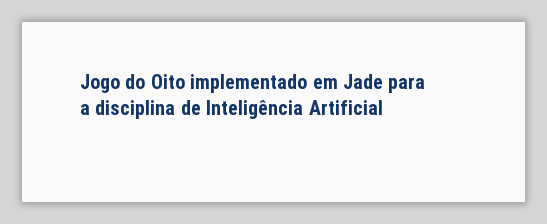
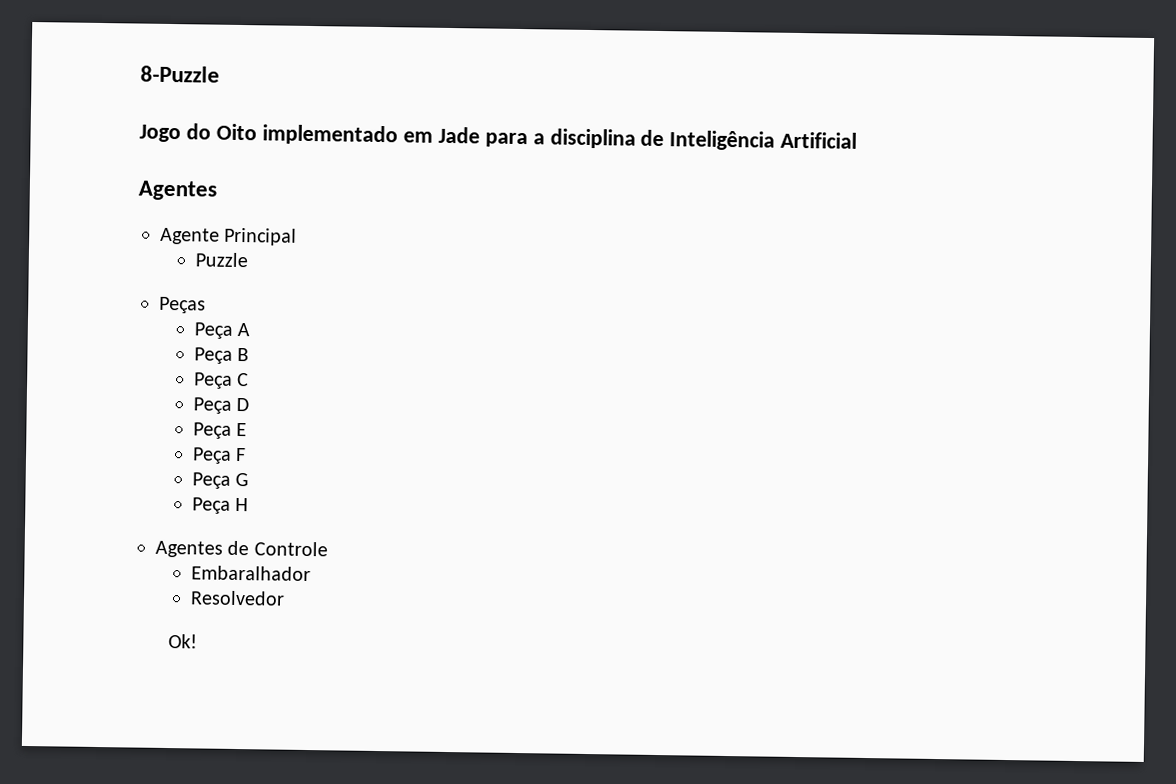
(80, 83) none -> [140,65,220,83] 8-Puzzle //
(383, 107) none -> [138,180,217,201] [160,227,298,246] [194,252,248,268] [159,296,206,314] [193,322,251,339] [193,347,250,364] [193,372,250,389] [192,397,250,414] [192,422,248,439] [191,447,247,464] [191,472,250,489] [191,497,249,514] [155,540,328,558] [190,565,311,582] [189,590,285,606] [167,634,198,649] // Agentes // Agente Principal // Puzzle // Peças // Peça A // Peça B // Peça C // Peça D // Peça E // Peça F // Peça G // Peça H // Agentes de Controle // Embaralhador // Resolvedor // Ok!

